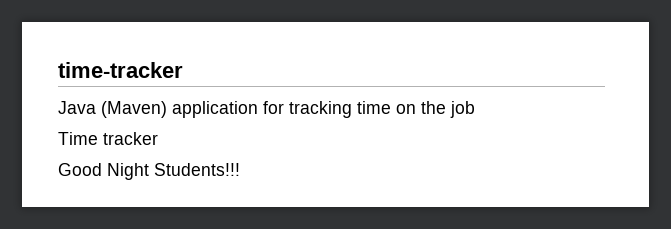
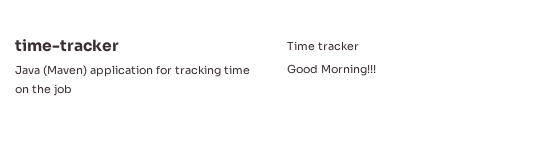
[107,163,240,180] Night Students!!! -> [321,64,376,76] Morning!!!

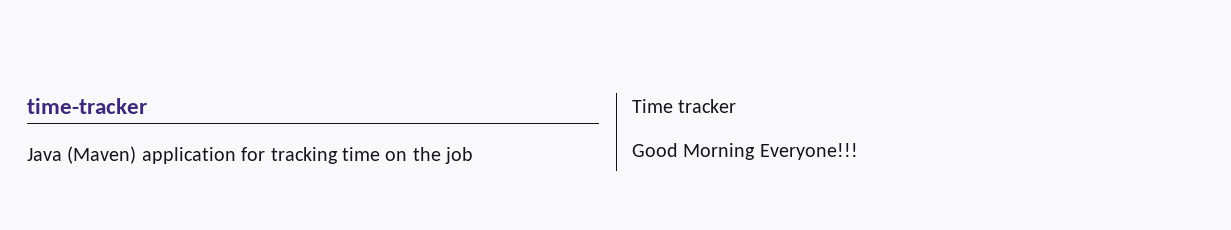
[321,64,376,76] Morning!!! -> [683,143,858,160] Morning Everyone!!!

